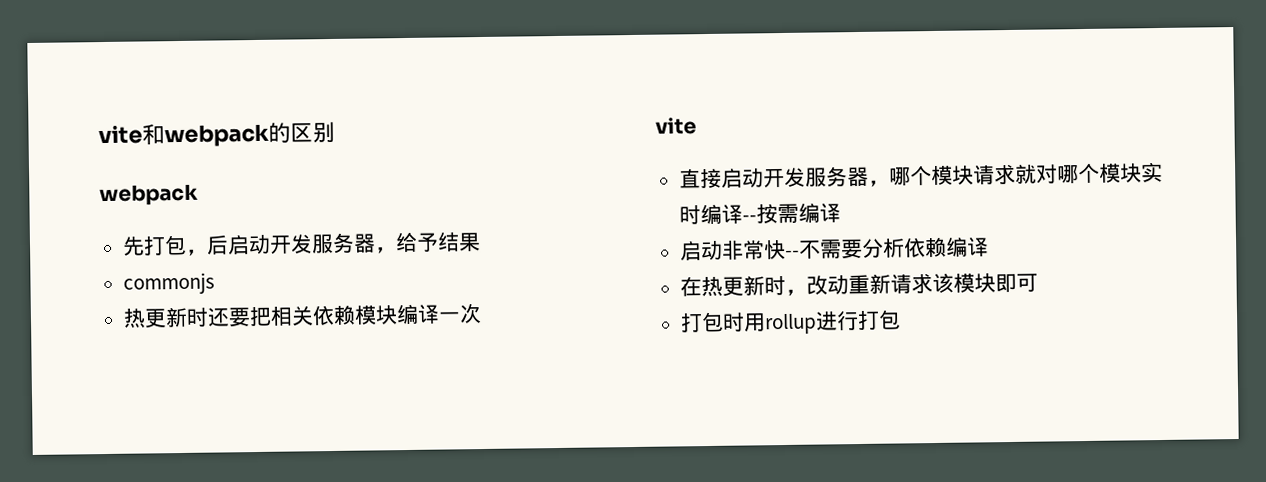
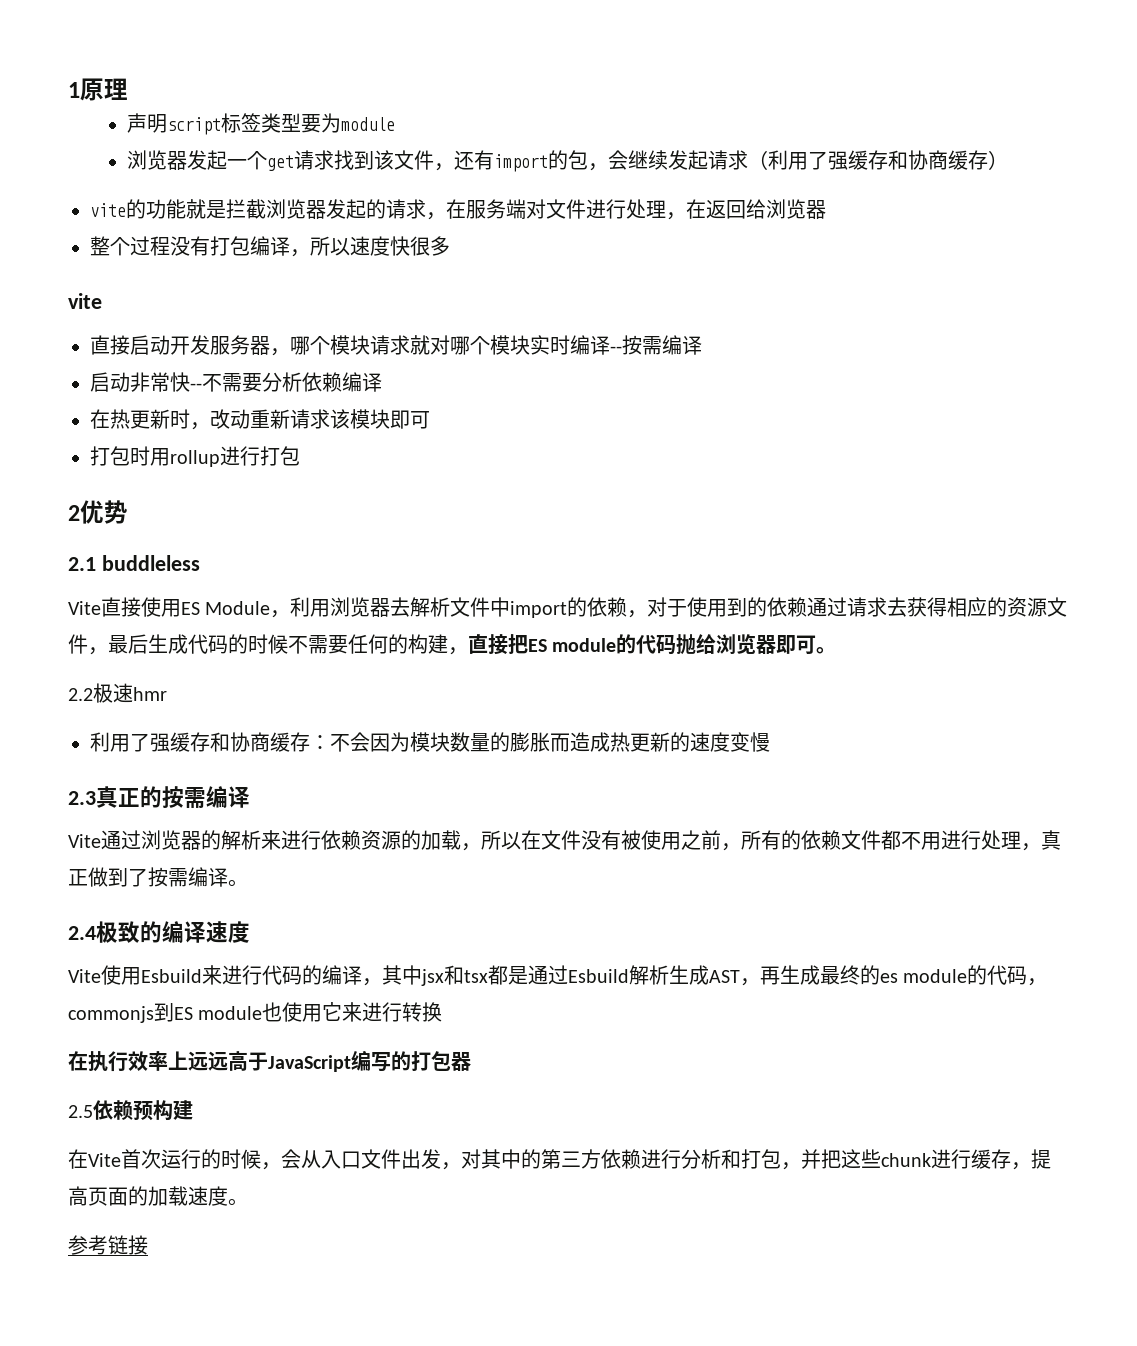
[98,121,335,148] [99,184,199,207] [122,231,482,256] [123,272,216,295] [123,303,483,329] vite和webpack的区别 // webpack // 先打包，后启动开发服务器，给予结果 // commonjs // 热更新时还要把相关依赖模块编译一次 -> [68,78,128,101] [127,113,396,135] [127,150,1009,172] [90,199,826,220] [90,236,450,257] 1原理 // 声明script标签类型要为module // 浏览器发起一个get请求找到该文件，还有import的包，会继续发起请求（利用了强缓存和协商缓存） // vite的功能就是拦截浏览器发起的请求，在服务端对文件进行处理，在返回给浏览器 // 整个过程没有打包编译，所以速度快很多
(902, 319) none -> [68,500,128,524] [68,555,200,571] [68,597,1068,618] [68,634,837,655] [68,683,167,703] [90,732,770,752] [68,786,250,809] [68,830,1061,851] [68,867,248,887] [68,921,250,943] [68,965,1048,986] [68,1002,443,1023] [68,1050,471,1072] [68,1100,193,1121] [68,1149,1051,1170] [68,1186,248,1206] [68,1235,148,1255] // 2优势 // 2.1 buddleless // Vite直接使用ES Module，利用浏览器去解析文件中import的依赖，对于使用到的依赖通过请求去获得相应的资源文件，最后生成代码的时候不需要任何的构建，直接把ES module的代码抛给浏览器即可。 // 2.2极速hmr // 利用了强缓存和协商缓存：不会因为模块数量的膨胀而造成热更新的速度变慢 // 2.3真正的按需编译 // Vite通过浏览器的解析来进行依赖资源的加载，所以在文件没有被使用之前，所有的依赖文件都不用进行处理，真正做到了按需编译。 // 2.4极致的编译速度 // Vite使用Esbuild来进行代码的编译，其中jsx和tsx都是通过Esbuild解析生成AST，再生成最终的es module的代码，commonjs到ES module也使用它来进行转换 // 在执行效率上远远高于JavaScript编写的打包器 // 2.5依赖预构建 // 在Vite首次运行的时候，会从入口文件出发，对其中的第三方依赖进行分析和打包，并把这些chunk进行缓存，提高页面的加载速度。 // 参考链接

